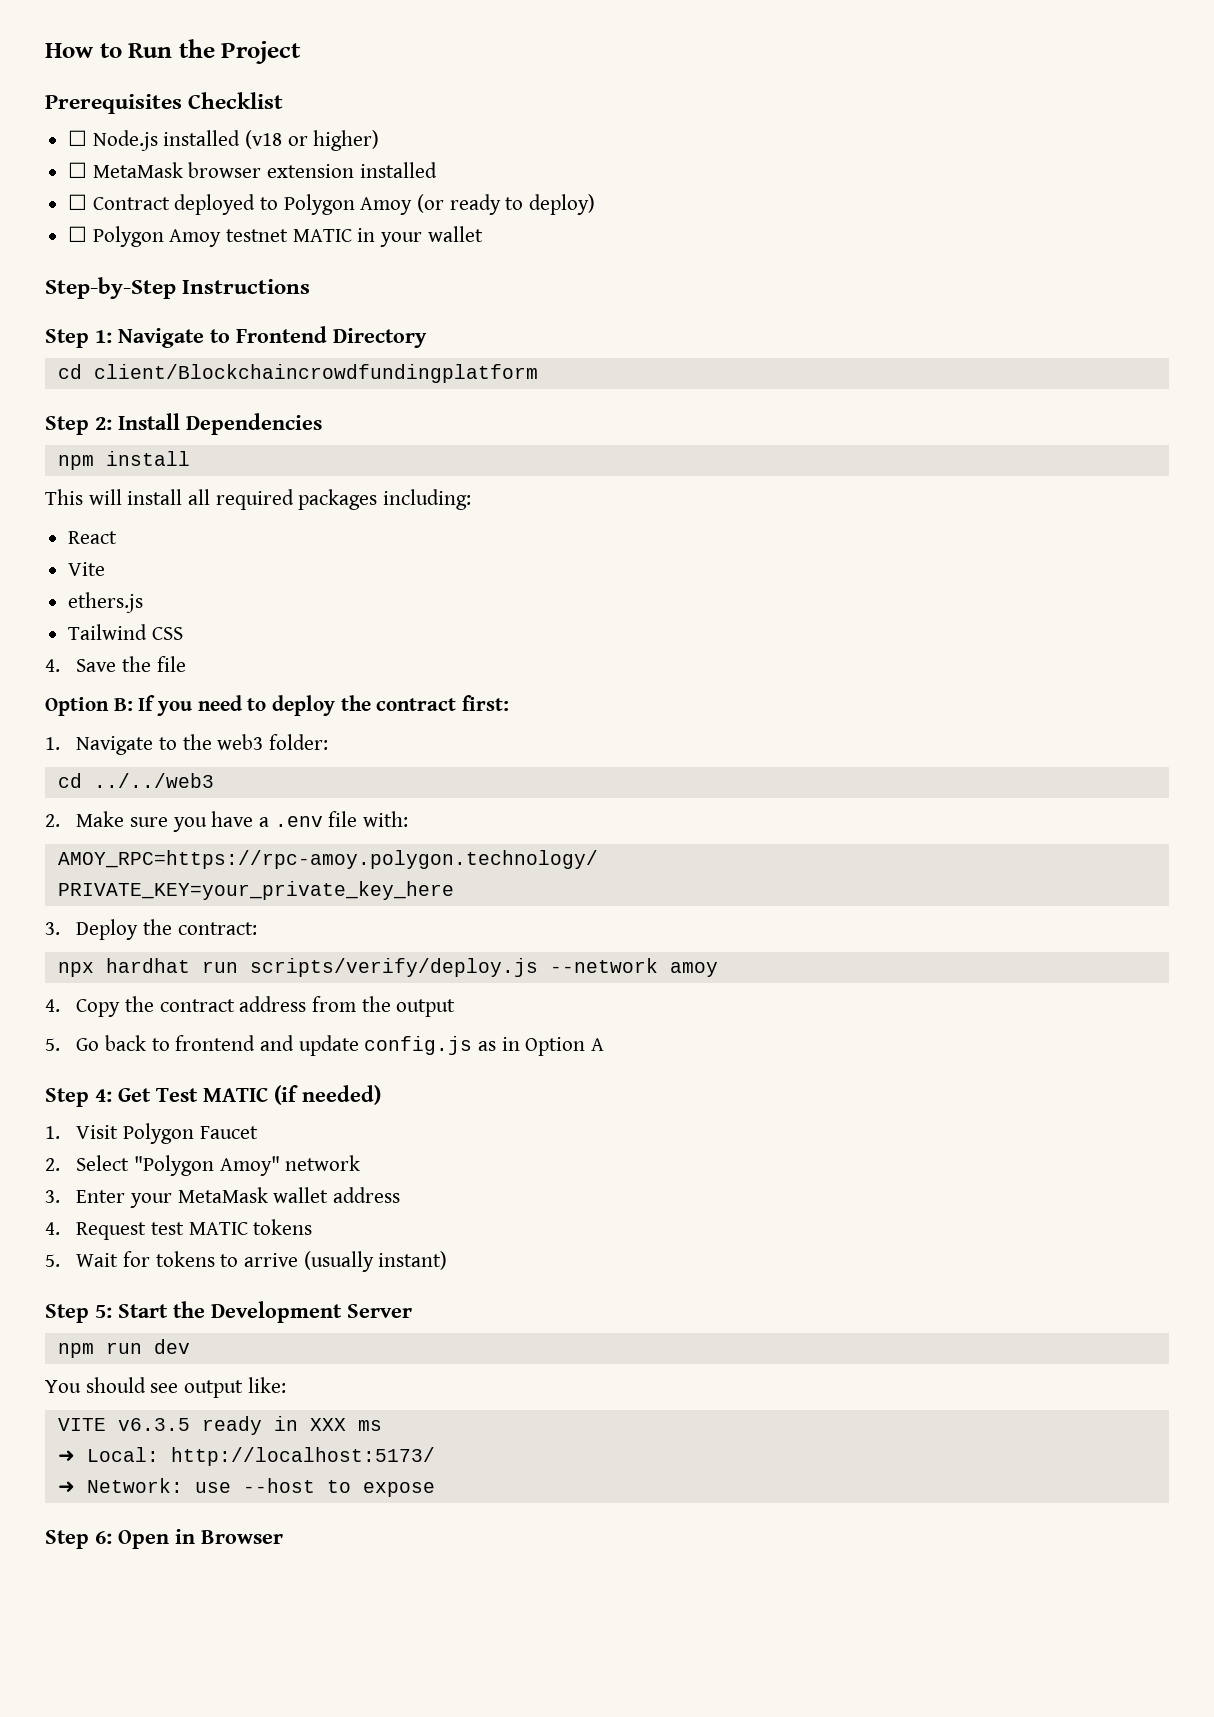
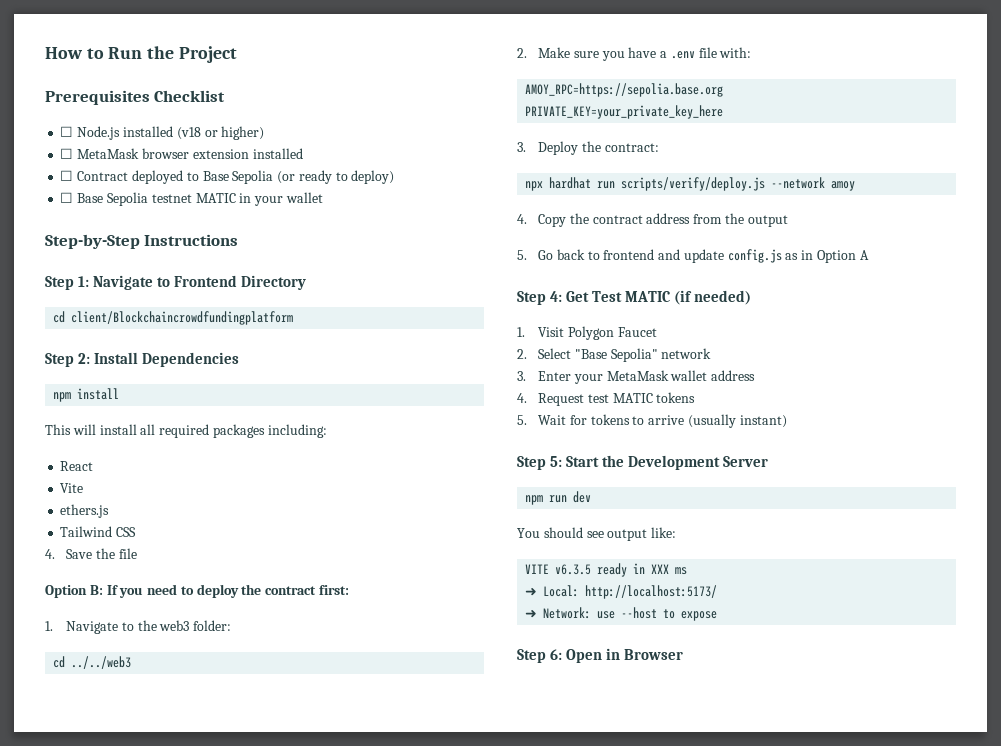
[283,194,413,215] Polygon Amoy -> [202,170,274,184] Base Sepolia
[92,226,222,247] Polygon Amoy -> [77,192,148,206] Base Sepolia
[57,850,598,869] AMOY_RPC=https://rpc-amoy.polygon.technology/ -> [525,83,724,97] AMOY_RPC=https://sepolia.base.org
[134,1155,280,1176] "Polygon Amoy" -> [574,348,658,362] "Base Sepolia"

